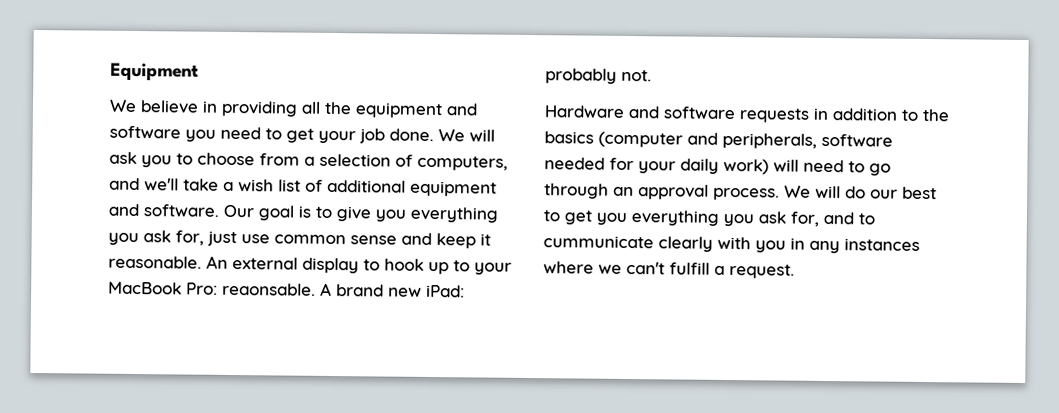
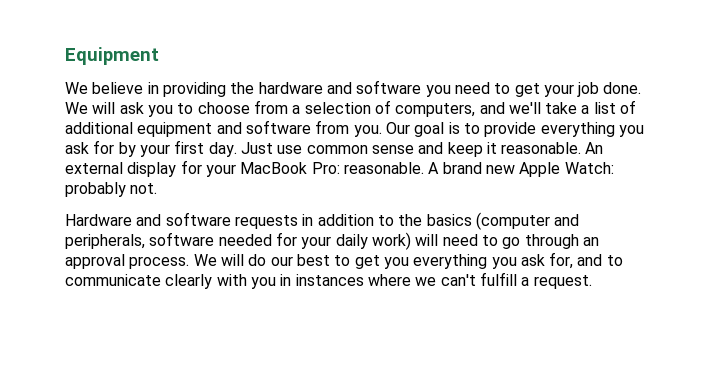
[301,101,443,119] all the equipment -> [230,82,323,94] the hardware
[238,179,274,192] wish -> (590, 109) none
[143,204,220,217] software. -> [245,120,382,137] software from you.
[336,206,498,223] [108,230,237,247] give you everything you ask for, just -> [484,122,644,137] [65,140,273,157] provide everything you ask for by your first day. Just
[363,258,470,275] to hook up to -> [180,160,202,174] for
[222,282,316,296] reaonsable. -> [343,162,424,174] reasonable.
[426,284,465,298] iPad: -> [519,162,614,177] Apple Watch:
[543,235,654,249] cummunicate -> [65,274,161,286] communicate
[809,240,840,254] any -> (292, 280) none

